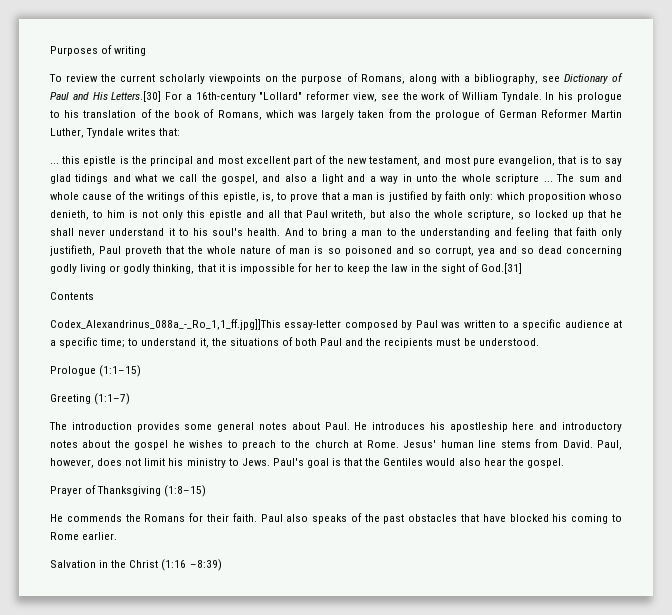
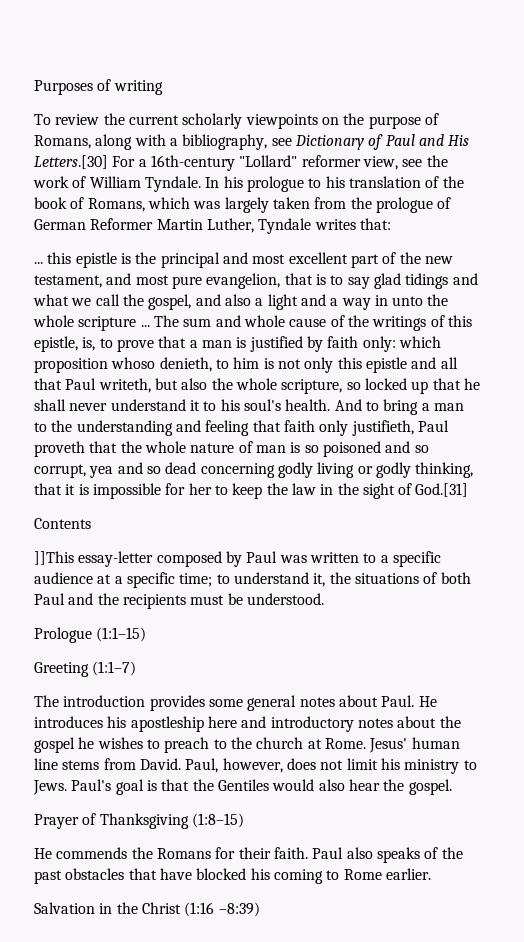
[50,319,281,330] Codex_Alexandrinus_088a_-_Ro_1,1_ff.jpg]]This -> [34,551,74,565] ]]This

